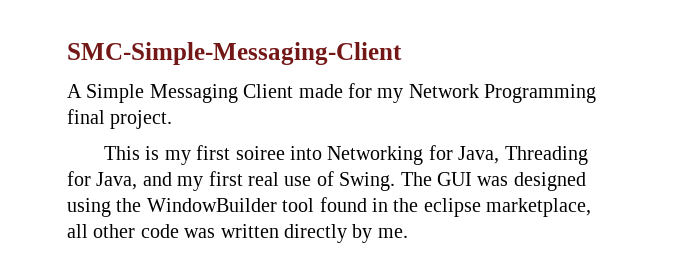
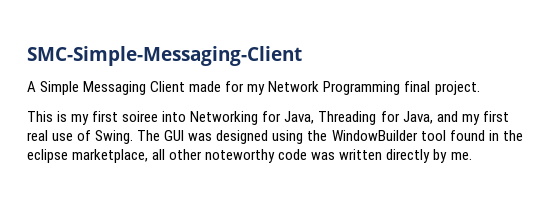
(136, 231) none -> [205,149,276,163] noteworthy

